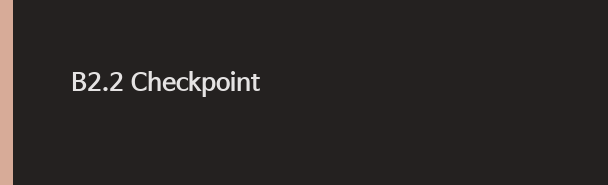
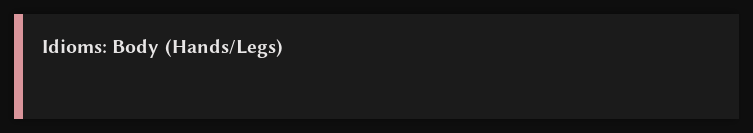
[71,71,260,97] B2.2 Checkpoint -> [42,39,283,58] Idioms: Body (Hands/Legs)

